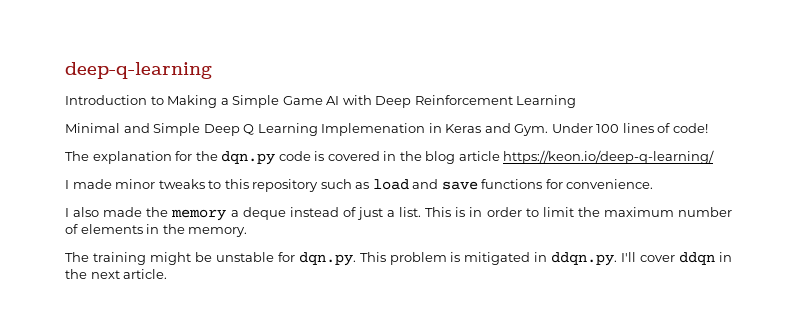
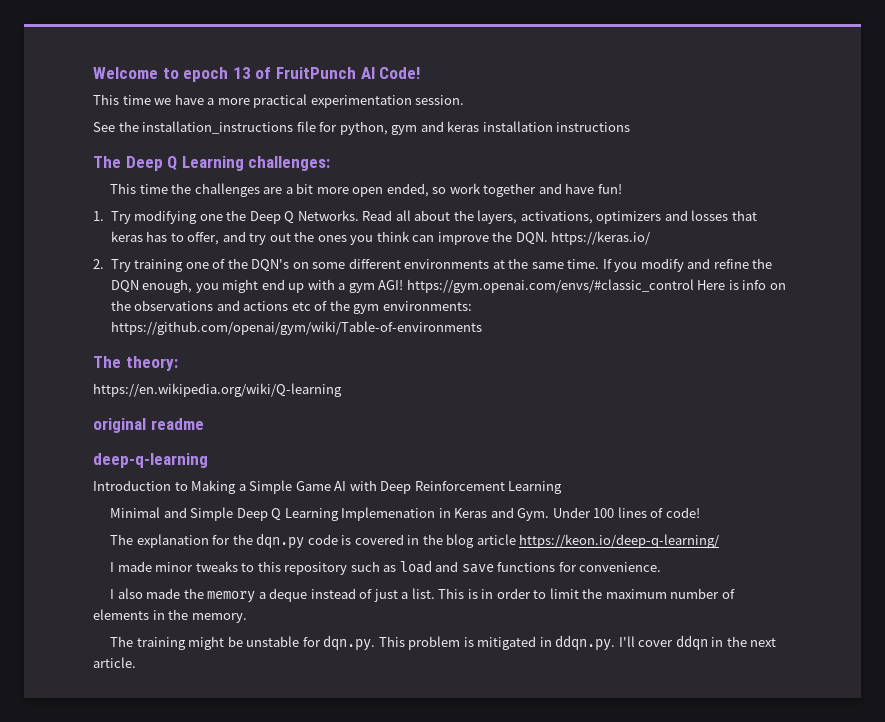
(65, 70) none -> [93,67,421,82] [93,94,465,108] [93,121,631,135] [93,156,331,171] [110,183,622,197] [93,210,757,224] [110,231,651,245] [93,258,773,272] [110,279,786,293] [110,300,472,314] [110,321,482,335] [93,356,178,371] [93,383,342,397] [93,418,204,433] Welcome to epoch 13 of FruitPunch AI Code! // This time we have a more practical experimentation session. // See the installation_instructions file for python, gym and keras installation instructions // The Deep Q Learning challenges: // This time the challenges are a bit more open ended, so work together and have fun! // 1. Try modifying one the Deep Q Networks. Read all about the layers, activations, optimizers and losses that keras has to offer, and try out the ones you think can improve the DQN. https://keras.io/ // 2. Try training one of the DQN's on some different environments at the same time. If you modify and refine the DQN enough, you might end up with a gym AGI! https://gym.openai.com/envs/#classic_control Here is info on the observations and actions etc of the gym environments: https://github.com/openai/gym/wiki/Table-of-environments // The theory: // https://en.wikipedia.org/wiki/Q-learning // original readme //

